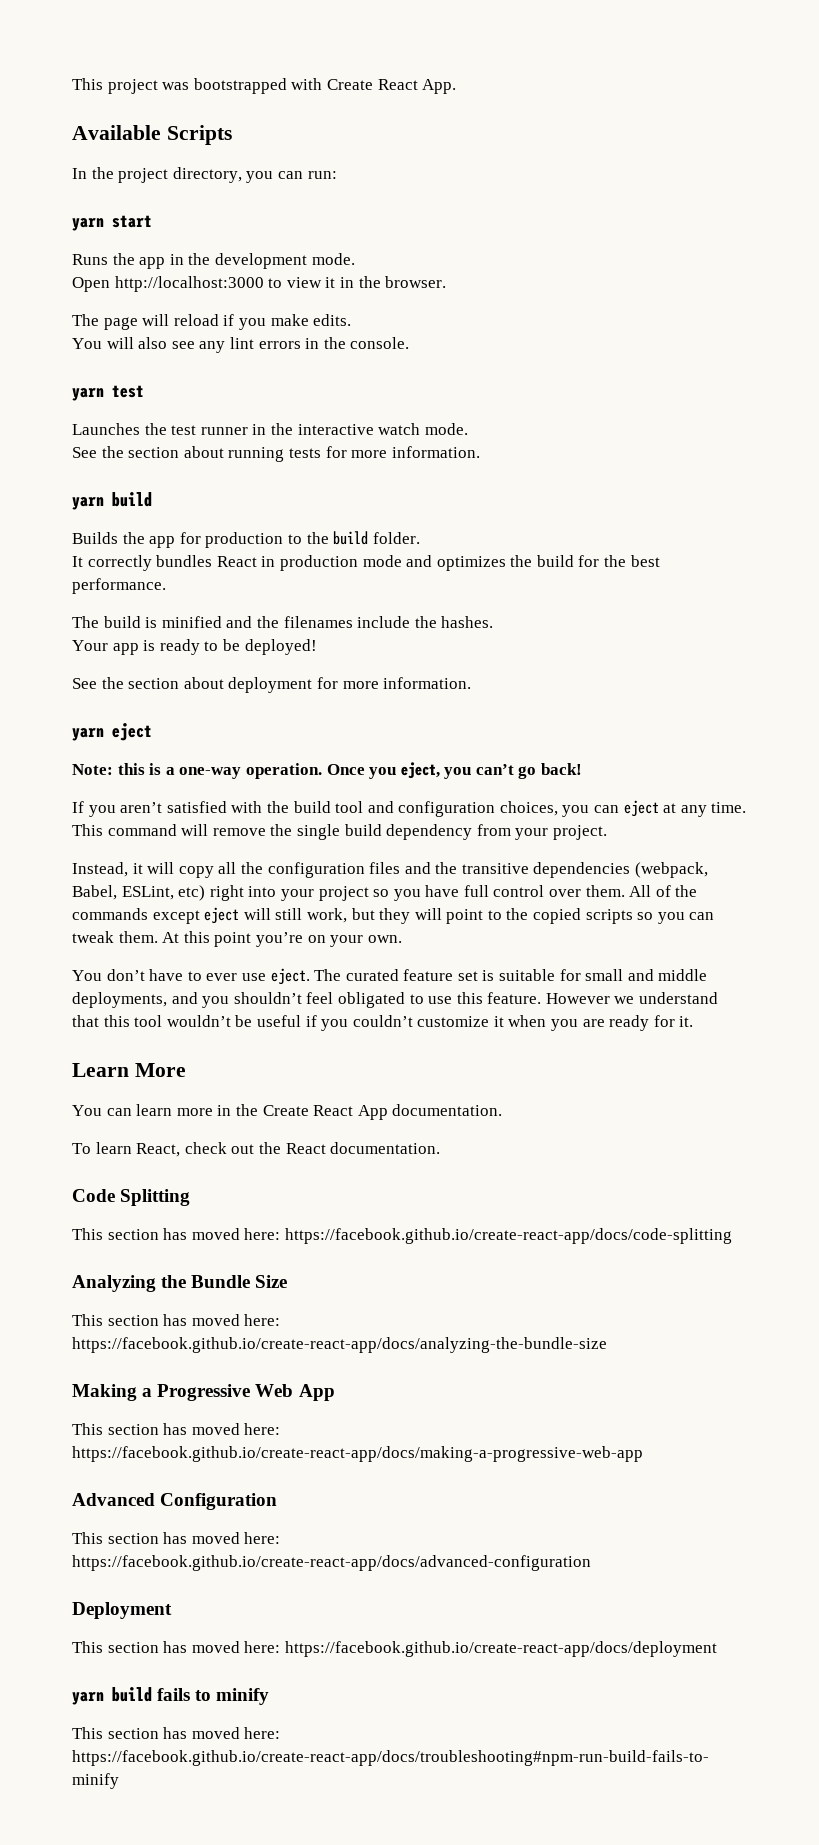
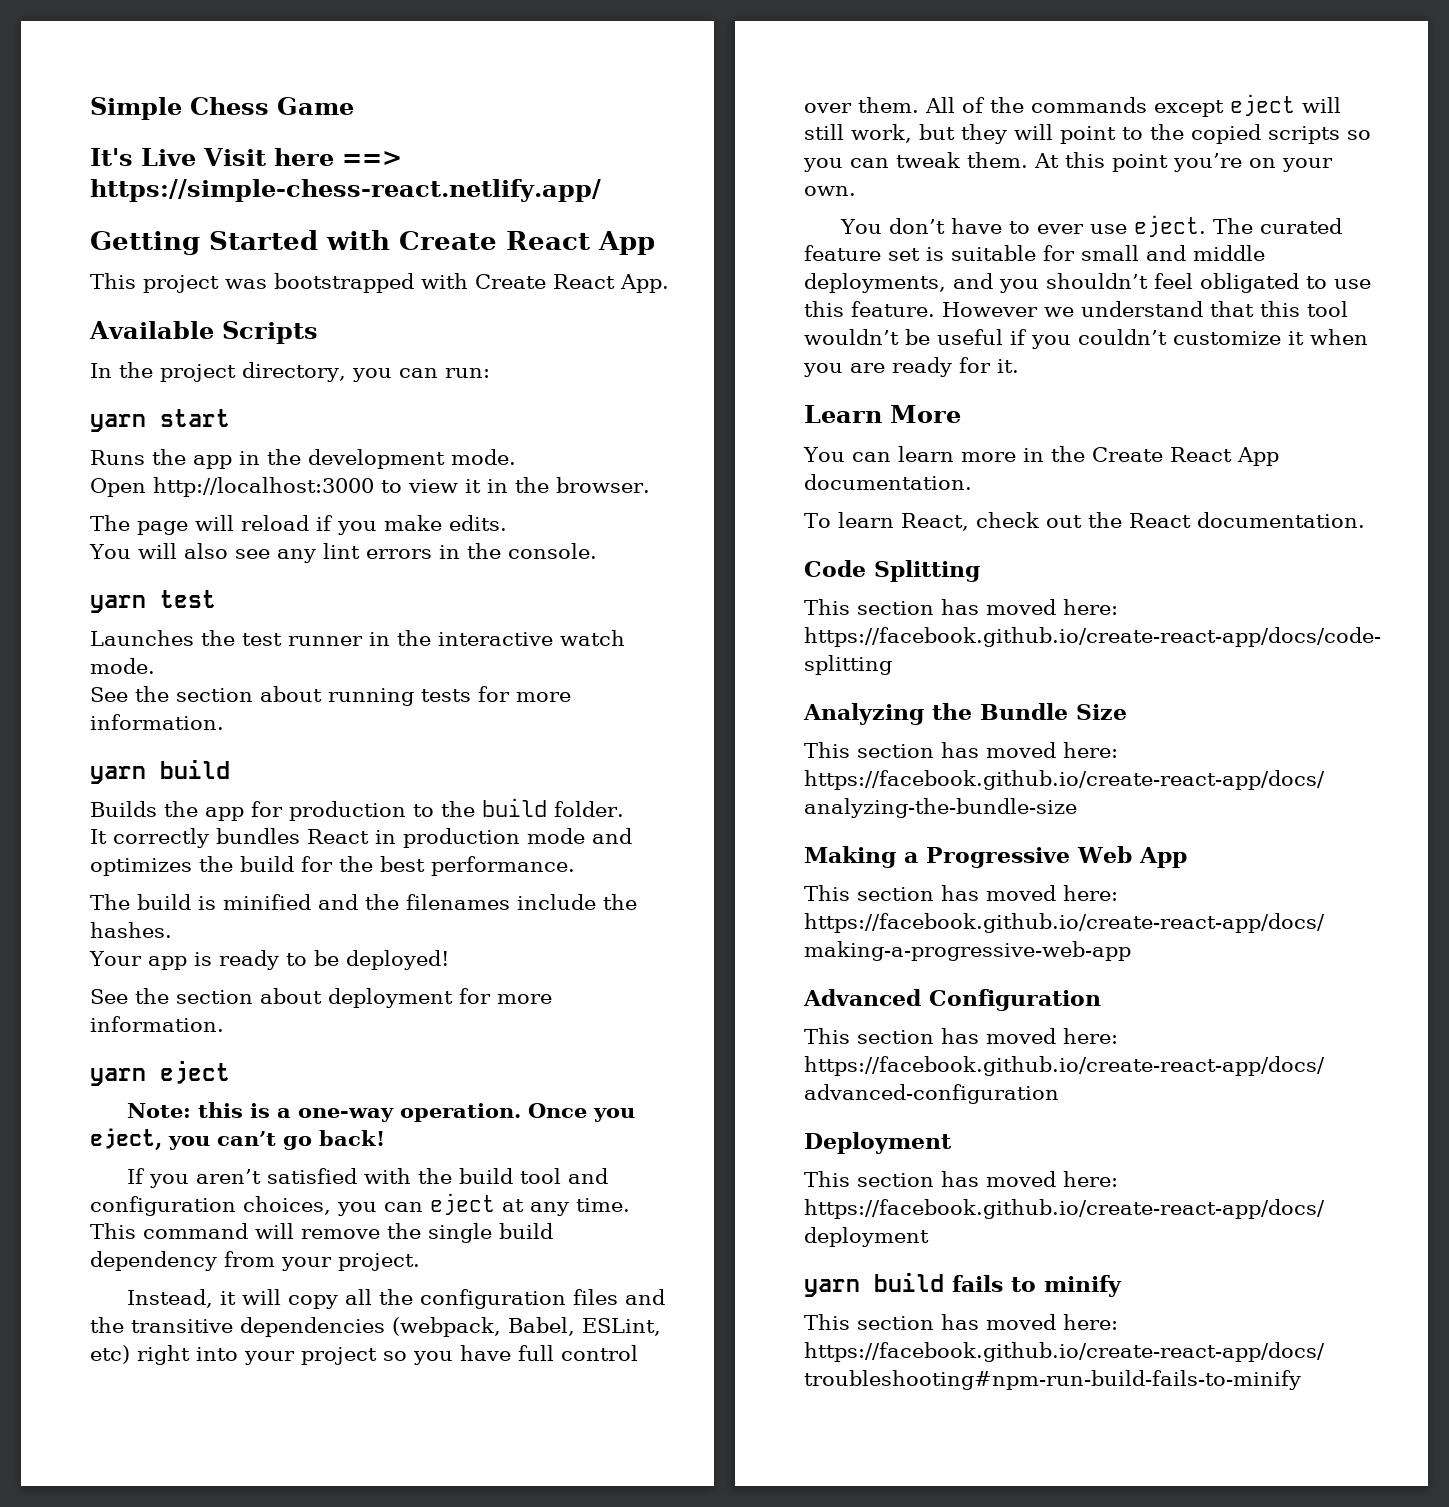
(72, 84) none -> [90,97,354,120] [90,148,402,166] [90,179,601,202] [90,230,655,255] Simple Chess Game // It's Live Visit here ==> https://simple-chess-react.netlify.app/ // Getting Started with Create React App //

